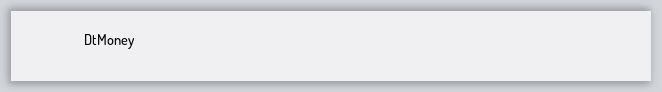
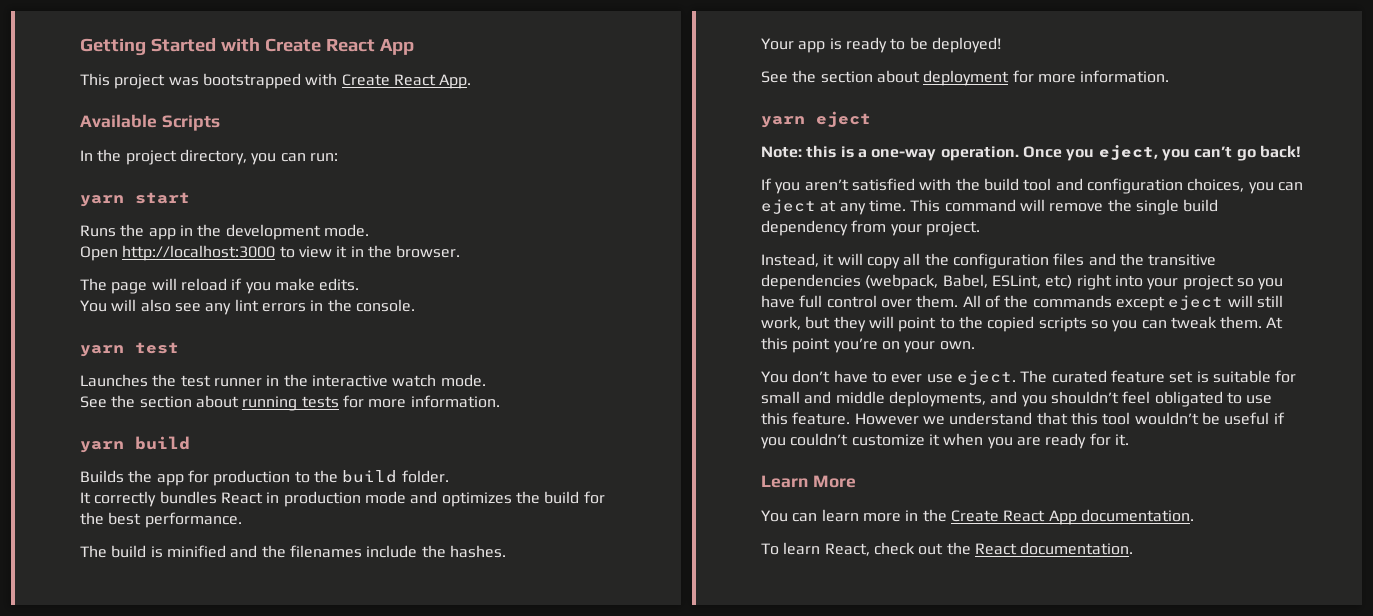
[84,34,135,49] DtMoney -> [80,38,414,56] [80,73,472,89] [80,114,220,131] [80,149,338,165] [80,192,190,207] [80,224,369,240] [80,245,461,261] [80,278,360,294] [80,299,415,315] [80,342,179,357] [80,374,486,387] [80,395,500,411] [80,436,190,453] [80,470,449,486] [80,491,605,507] [80,512,242,528] [80,545,506,558] [761,37,1001,53] [761,70,1170,86] [761,111,871,128] [761,145,1301,161] [761,178,1303,194] [761,199,1219,215] [761,220,980,236] [761,253,1217,269] [761,274,1284,290] [761,295,1283,311] [761,316,1284,332] [761,337,975,353] [761,370,1297,385] [761,391,1273,407] [761,412,1285,425] [761,433,1129,449] [761,475,856,488] [761,509,1194,525] [761,542,1134,556] Getting Started with Create React App // This project was bootstrapped with Create React App. // Available Scripts // In the project directory, you can run: // yarn start // Runs the app in the development mode. // Open http://localhost:3000 to view it in the browser. // The page will reload if you make edits. // You will also see any lint errors in the console. // yarn test // Launches the test runner in the interactive watch mode. // See the section about running tests for more information. // yarn build // Builds the app for production to the build folder. // It correctly bundles React in production mode and optimizes the build for the best performance. // The build is minified and the filenames include the hashes. // Your app is ready to be deployed! // See the section about deployment for more information. // yarn eject // Note: this is a one-way operation. Once you eject, you can’t go back! // If you aren’t satisfied with the build tool and configuration choices, you can eject at any time. This command will remove the single build dependency from your project. // Instead, it will copy all the configuration files and the transitive dependencies (webpack, Babel, ESLint, etc) right into your project so you have full control over them. All of the commands except eject will still work, but they will point to the copied scripts so you can tweak them. At this point you’re on your own. // You don’t have to ever use eject. The curated feature set is suitable for small and middle deployments, and you shouldn’t feel obligated to use this feature. However we understand that this tool wouldn’t be useful if you couldn’t customize it when you are ready for it. // Learn More // You can learn more in the Create React App documentation. // To learn React, check out the React documentation.

